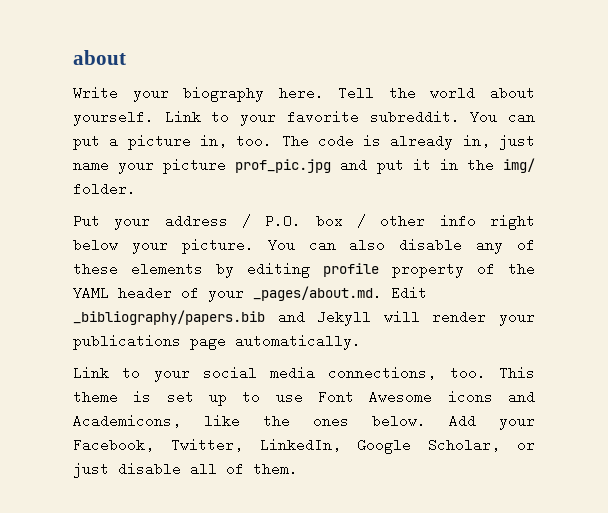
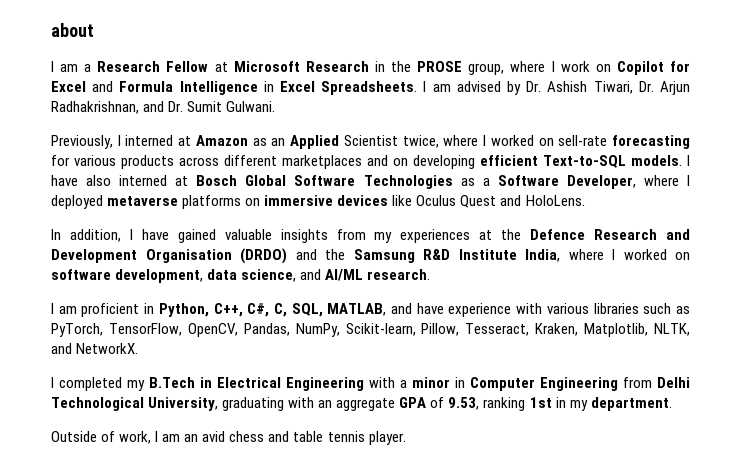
[73,86,535,102] [73,110,535,126] [73,134,535,150] [73,158,535,174] [73,182,136,196] [73,214,535,230] [73,238,535,254] [73,262,535,278] [73,286,427,302] [73,310,535,326] [73,334,361,350] [73,366,535,382] [73,390,535,406] [73,414,535,430] [73,438,535,454] [73,462,298,478] Write your biography here. Tell the world about yourself. Link to your favorite subreddit. You can put a picture in, too. The code is already in, just name your picture prof_pic.jpg and put it in the img/ folder. // Put your address / P.O. box / other info right below your picture. You can also disable any of these elements by editing profile property of the YAML header of your _pages/about.md. Edit _bibliography/papers.bib and Jekyll will render your publications page automatically. // Link to your social media connections, too. This theme is set up to use Font Awesome icons and Academicons, like the ones below. Add your Facebook, Twitter, LinkedIn, Google Scholar, or just disable all of them. -> [51,61,691,75] [51,81,690,95] [51,101,276,114] [51,135,691,149] [51,155,690,169] [51,175,691,189] [51,195,585,209] [51,229,691,243] [51,248,690,264] [51,269,431,283] [51,303,690,317] [51,323,690,337] [51,343,139,354] [51,377,690,391] [51,397,672,411] [51,431,406,445] I am a Research Fellow at Microsoft Research in the PROSE group, where I work on Copilot for Excel and Formula Intelligence in Excel Spreadsheets. I am advised by Dr. Ashish Tiwari, Dr. Arjun Radhakrishnan, and Dr. Sumit Gulwani. // Previously, I interned at Amazon as an Applied Scientist twice, where I worked on sell-rate forecasting for various products across different marketplaces and on developing efficient Text-to-SQL models. I have also interned at Bosch Global Software Technologies as a Software Developer, where I deployed metaverse platforms on immersive devices like Oculus Quest and HoloLens. // In addition, I have gained valuable insights from my experiences at the Defence Research and Development Organisation (DRDO) and the Samsung R&D Institute India, where I worked on software development, data science, and AI/ML research. // I am proficient in Python, C++, C#, C, SQL, MATLAB, and have experience with various libraries such as PyTorch, TensorFlow, OpenCV, Pandas, NumPy, Scikit-learn, Pillow, Tesseract, Kraken, Matplotlib, NLTK, and NetworkX. // I completed my B.Tech in Electrical Engineering with a minor in Computer Engineering from Delhi Technological University, graduating with an aggregate GPA of 9.53, ranking 1st in my department. // Outside of work, I am an avid chess and table tennis player.

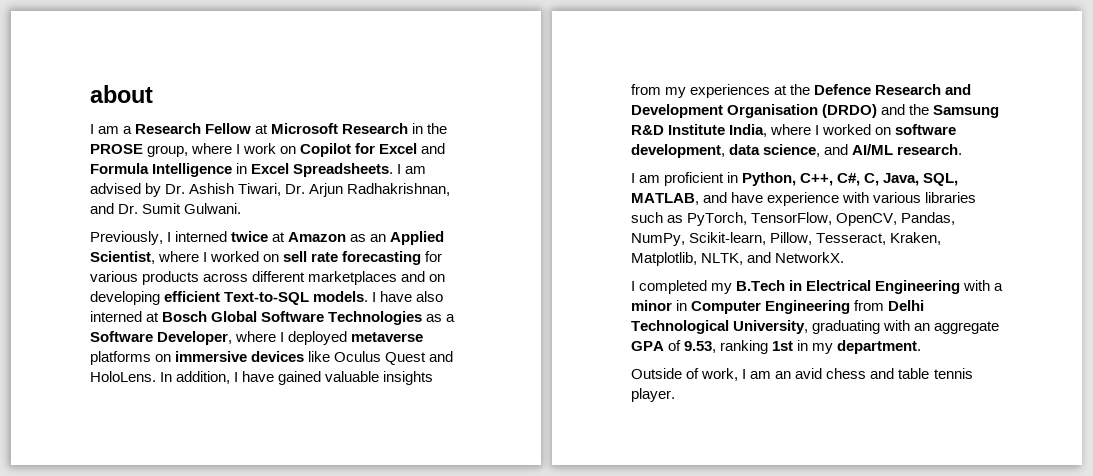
(174, 140) none -> [231,231,269,242] twice
[343,135,608,148] Scientist twice, where I worked on sell-rate -> [90,251,339,264] Scientist, where I worked on sell rate
(585, 200) // -> (156, 376) none
(287, 310) none -> [883,173,920,186] Java,

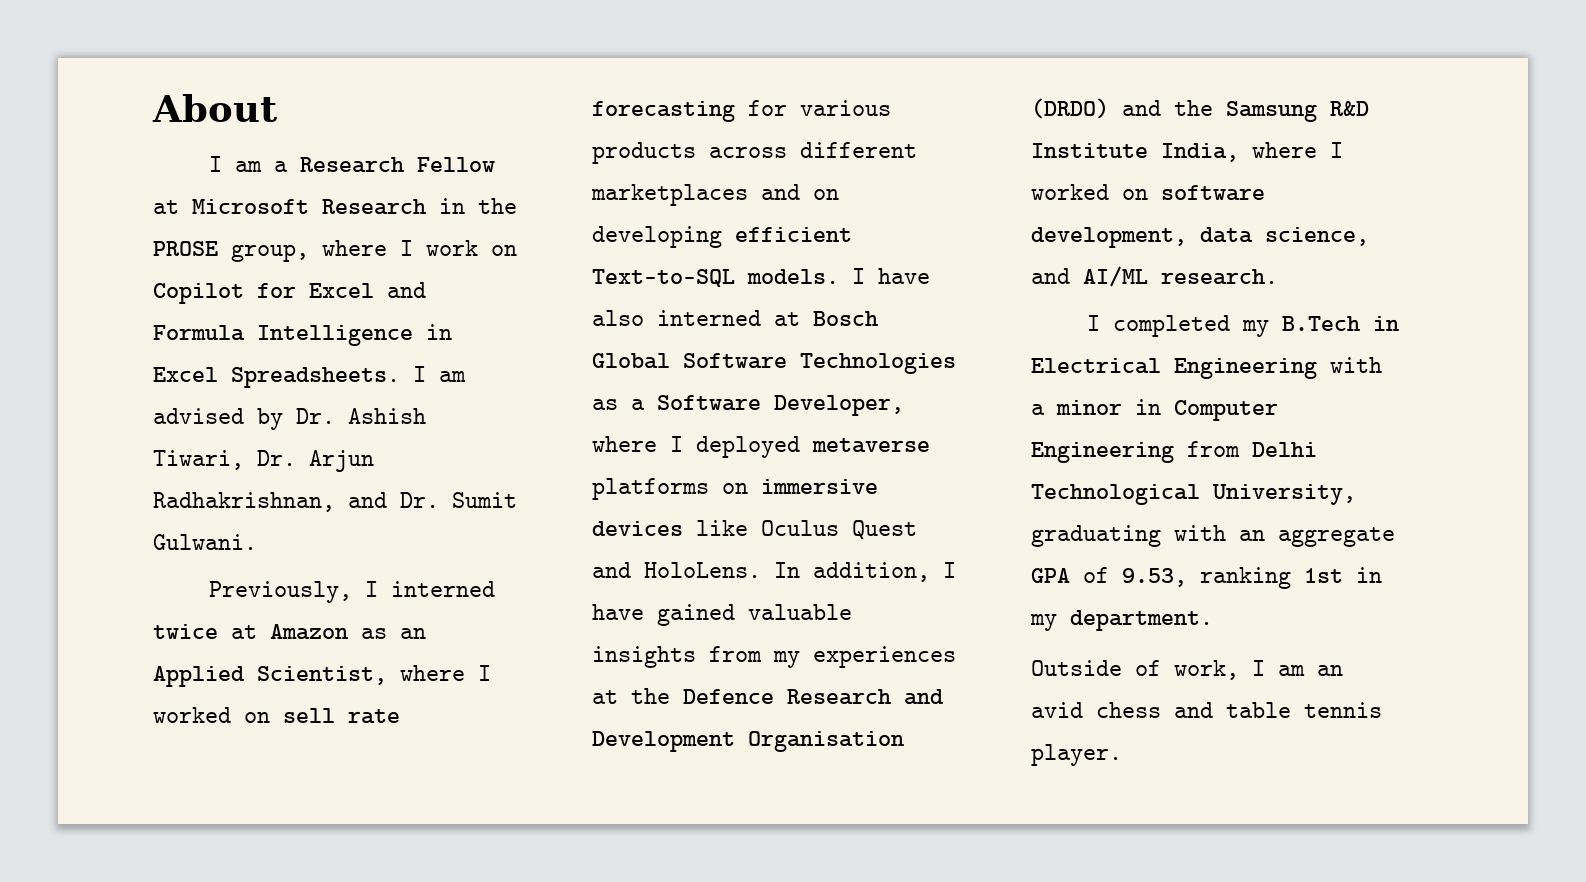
[90,85,153,103] about -> [152,94,277,122] About
[631,172,959,186] [631,192,977,206] [631,212,956,226] [631,232,942,246] [631,252,845,266] // I am proficient in Python, C++, C#, C, Java, SQL, MATLAB, and have experience with various libraries such as PyTorch, TensorFlow, OpenCV, Pandas, NumPy, Scikit-learn, Pillow, Tesseract, Kraken, Matplotlib, NLTK, and NetworkX. -> (1278, 277) none

